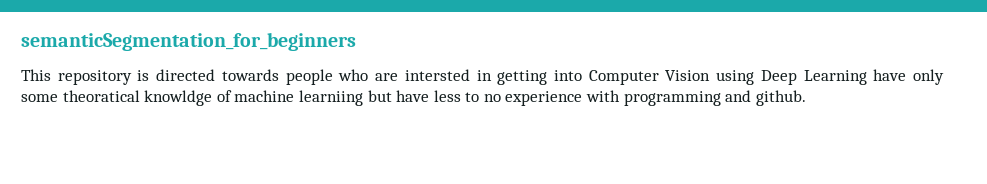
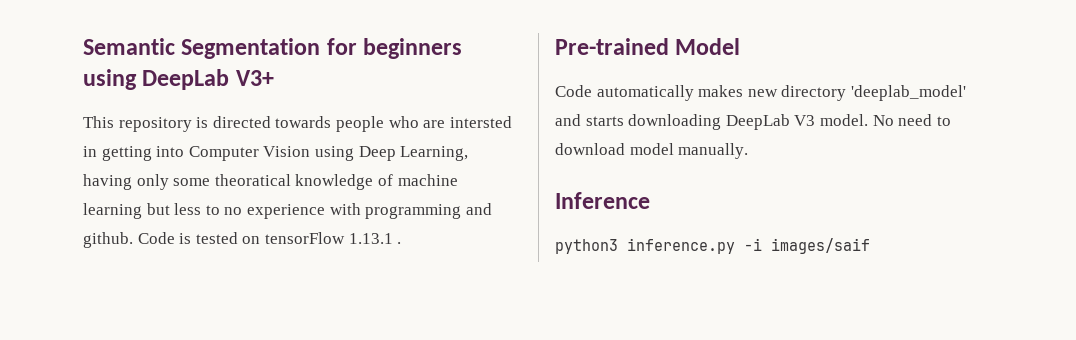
[21,32,356,51] semanticSegmentation_for_beginners -> [83,38,463,59] [83,69,274,90] Semantic Segmentation for beginners using DeepLab V3+
[803,69,907,85] Learning have -> [400,146,469,161] [83,174,132,190] Learning, having
[144,90,213,106] knowldge -> [295,174,374,190] knowledge
[298,90,430,106] learniing but have -> [83,203,170,219] learning but
(806, 98) none -> [137,232,402,244] [555,38,741,55] [555,85,966,101] [555,114,951,130] [555,143,749,159] [555,192,650,209] [555,238,870,254] Code is tested on tensorFlow 1.13.1 . // Pre-trained Model // Code automatically makes new directory 'deeplab_model' and starts downloading DeepLab V3 model. No need to download model manually. // Inference // python3 inference.py -i images/saif

